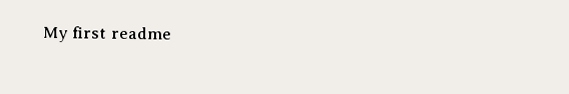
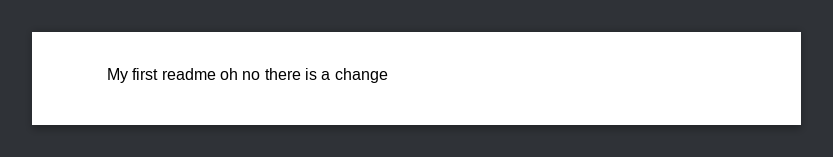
(172, 33) none -> [219,68,388,83] oh no there is a change

